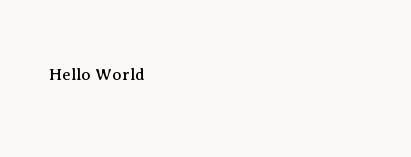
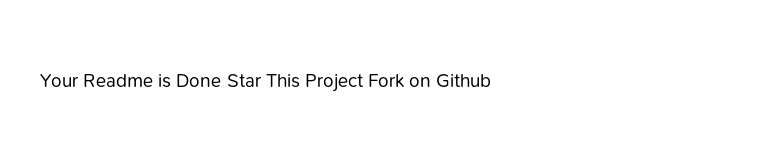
[49,68,146,80] Hello World -> [40,74,492,92] Your Readme is Done Star This Project Fork on Github

